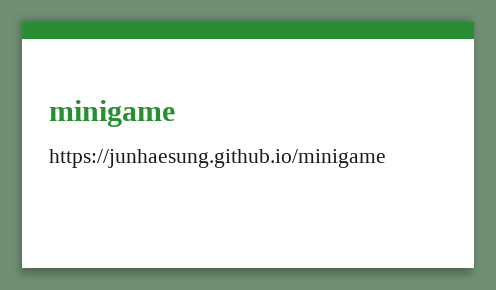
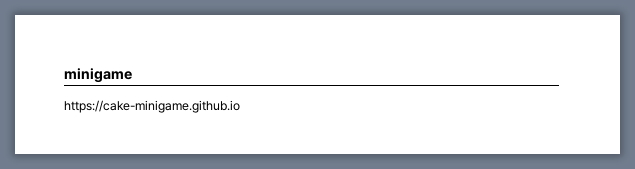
[49,149,386,168] https://junhaesung.github.io/minigame -> [64,100,240,113] https://cake-minigame.github.io

